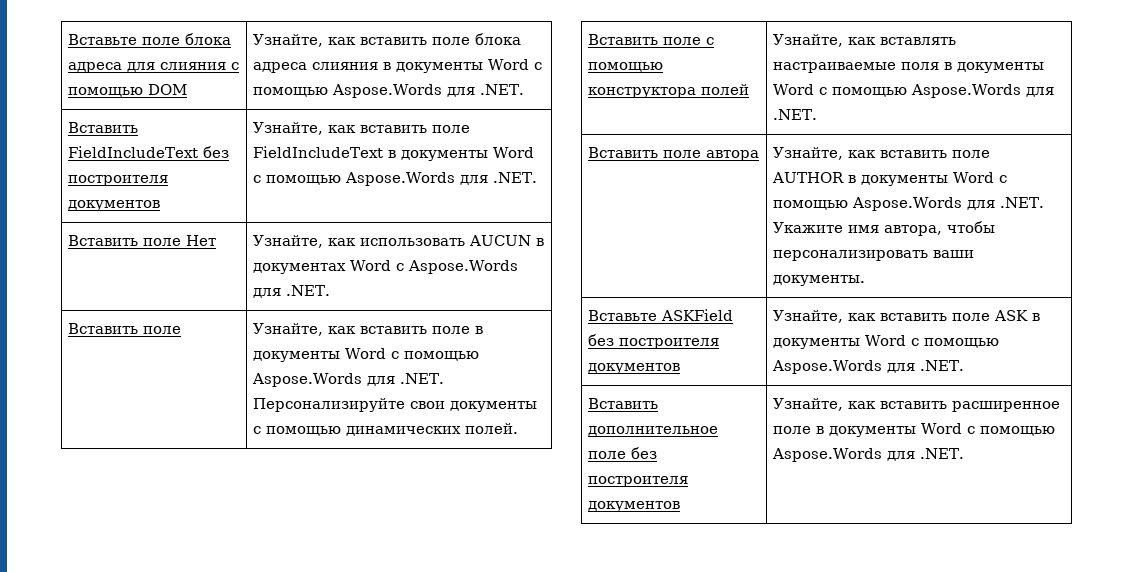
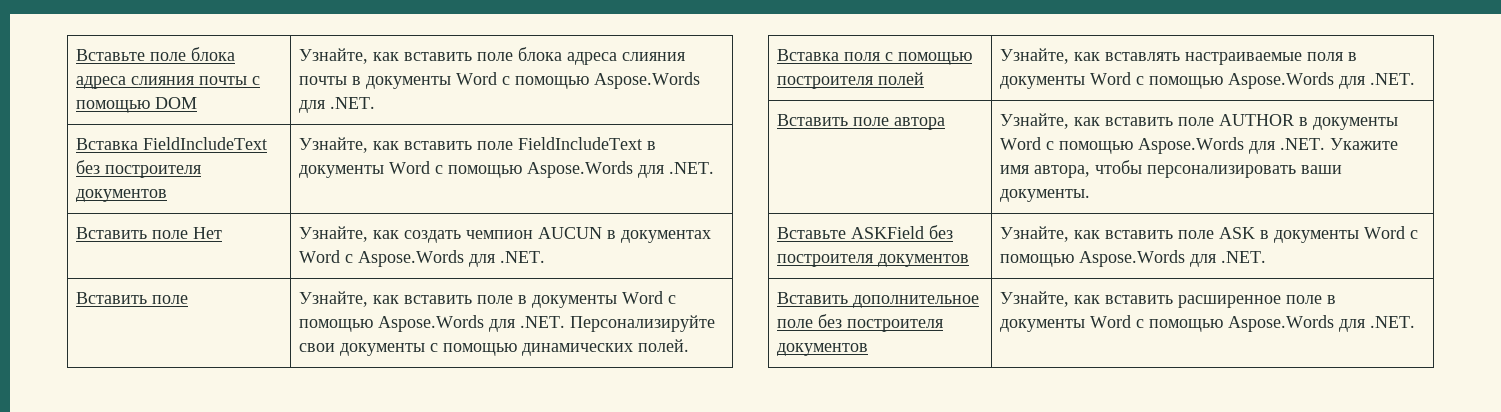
[127,62,227,72] для слияния -> [131,76,248,85] слияния почты
[383,59,543,73] [253,84,525,98] [68,122,139,133] в документы Word с помощью Aspose.Words для .NET. // Вставить -> [299,72,701,89] [299,97,376,113] [76,138,139,150] почты в документы Word с помощью Aspose.Words для .NET. // Вставка
[360,238,466,246] использовать -> [404,230,534,243] создать чемпион
[588,34,715,45] [588,62,664,72] [588,87,697,98] Вставить поле с помощью конструктора -> [777,49,973,65] [777,76,874,89] Вставка поля с помощью построителя

